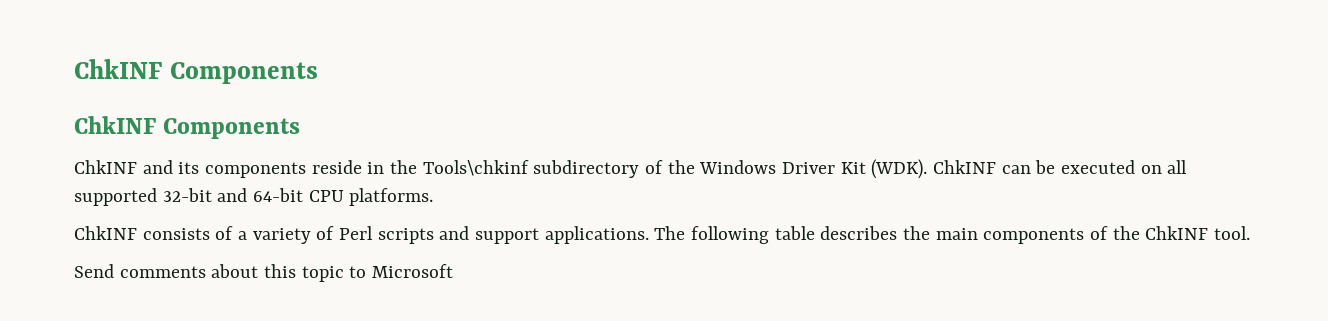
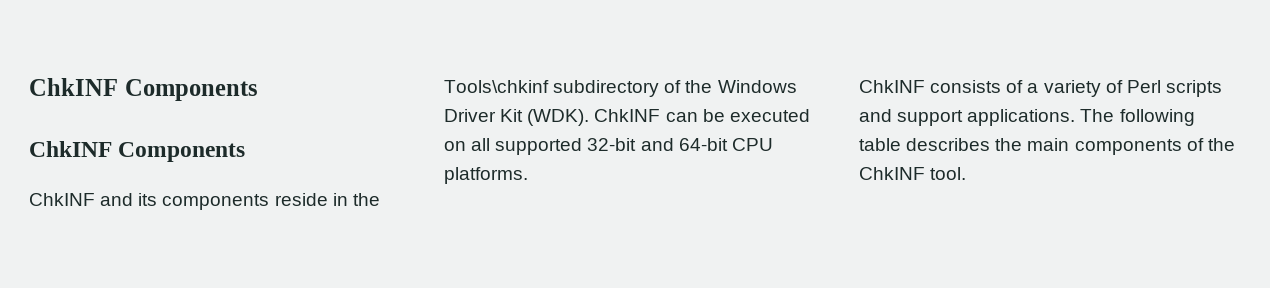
[74,264,454,282] // Send comments about this topic to Microsoft -> (967, 173) none

